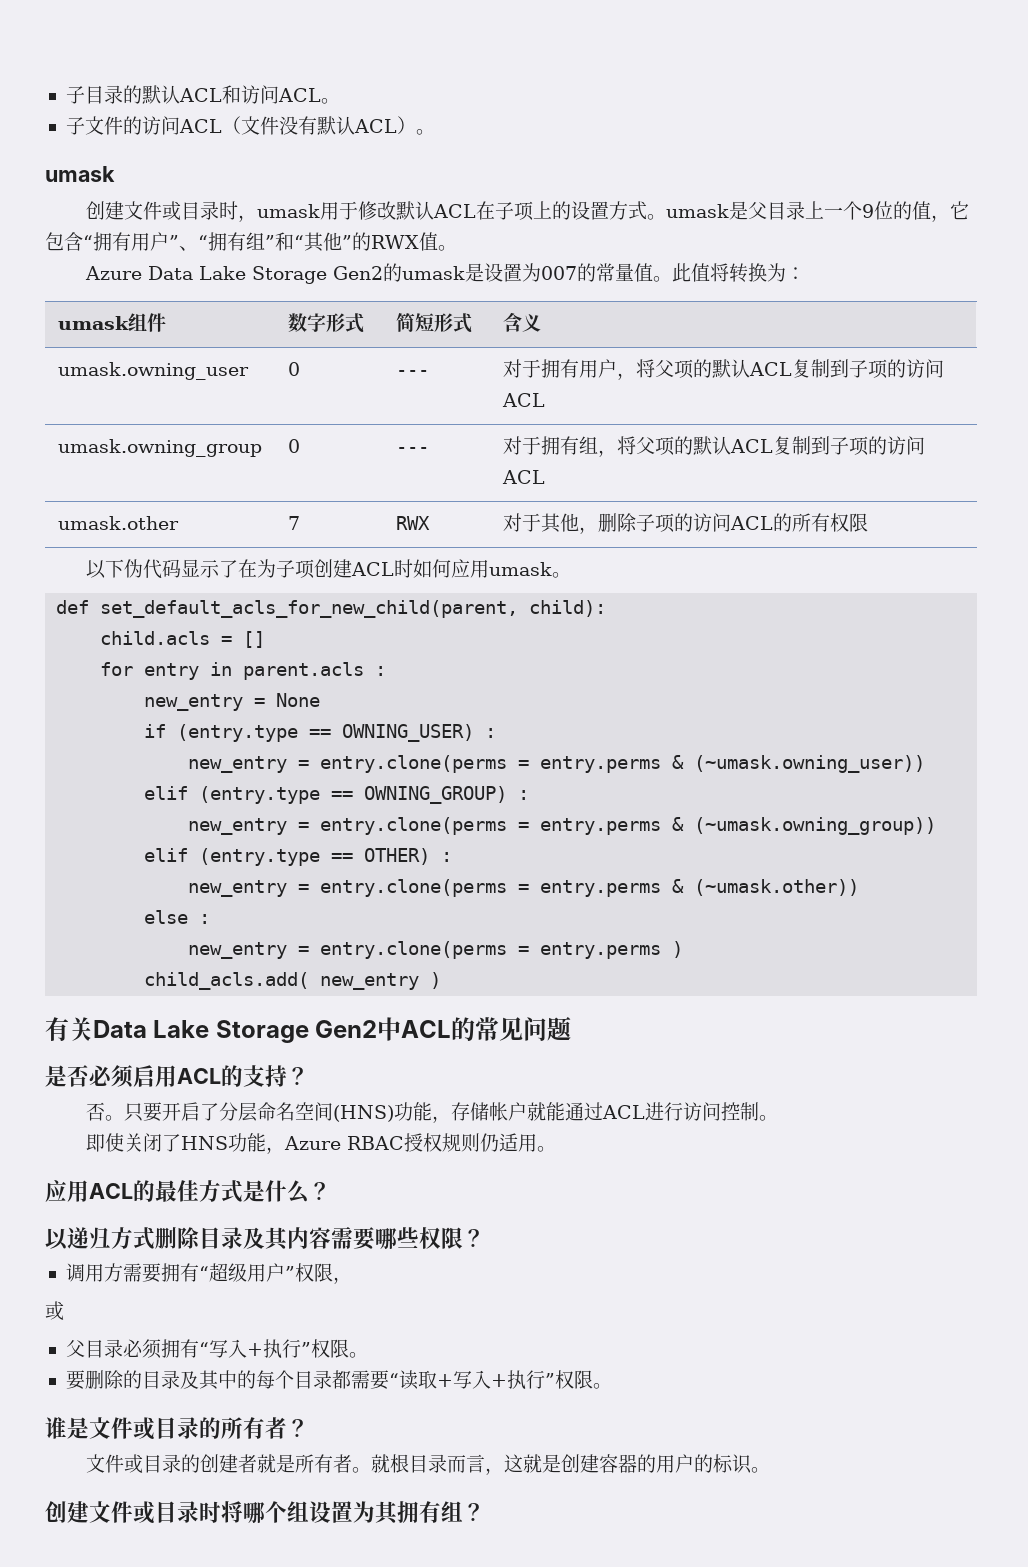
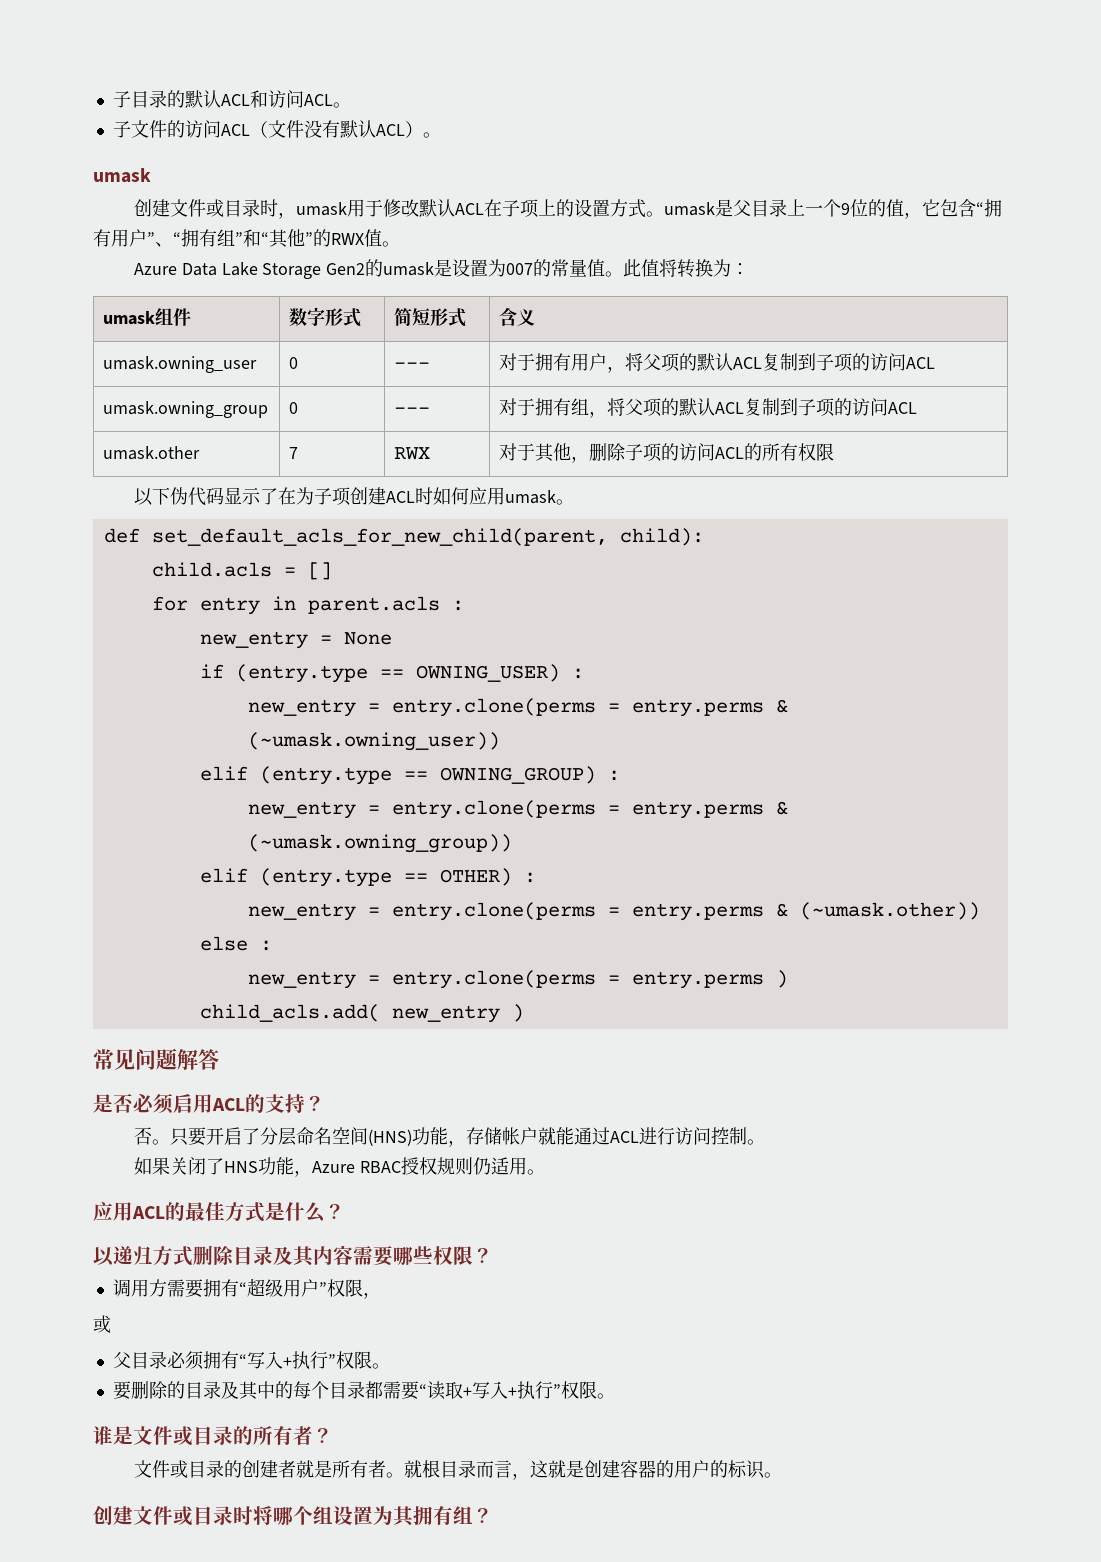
[45,1017,476,1043] 有关Data Lake Storage Gen2中ACL的 -> (524, 1013) none
(572, 1028) none -> [177,1049,219,1070] 解答
[85,1133,124,1152] 即使 -> [133,1157,170,1175] 如果

